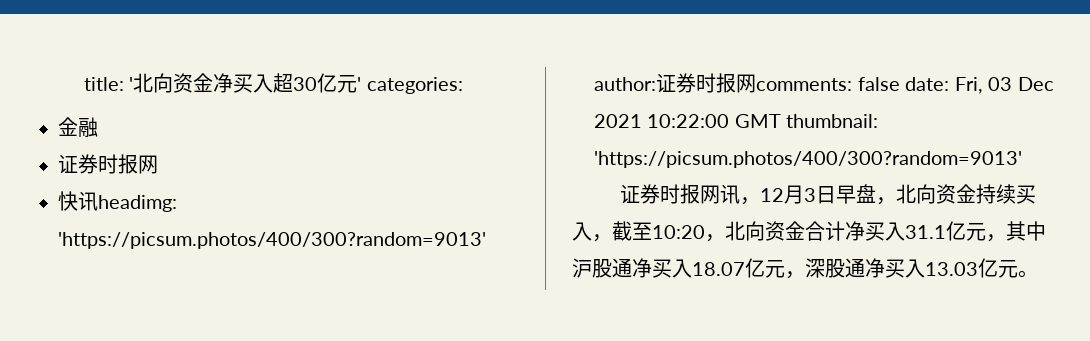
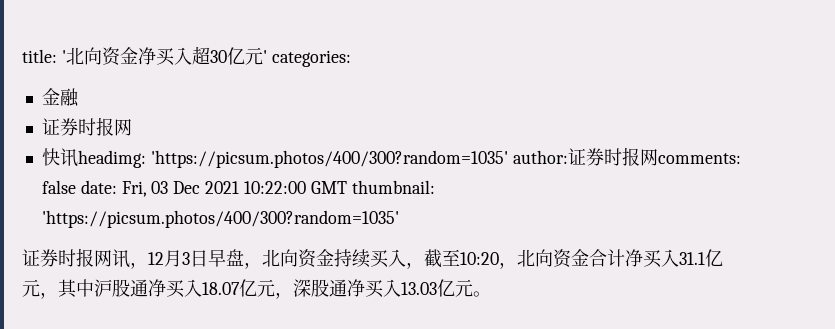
[58,232,486,249] 'https://picsum.photos/400/300?random=9013' -> [150,150,508,168] 'https://picsum.photos/400/300?random=1035'
[594,151,1022,168] 'https://picsum.photos/400/300?random=9013' -> [41,210,399,228] 'https://picsum.photos/400/300?random=1035'

